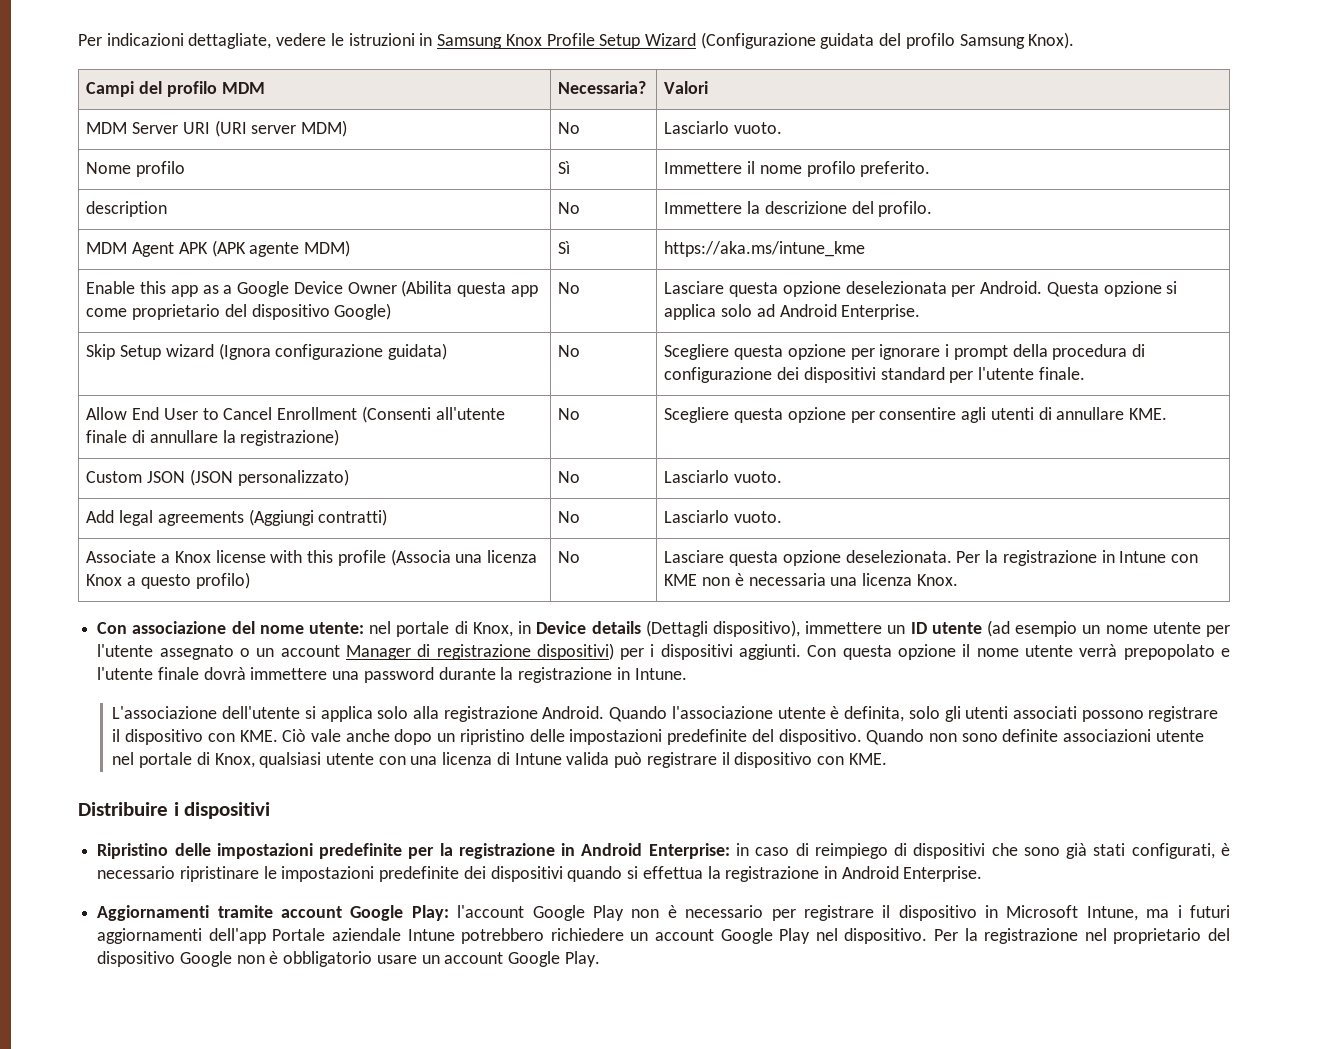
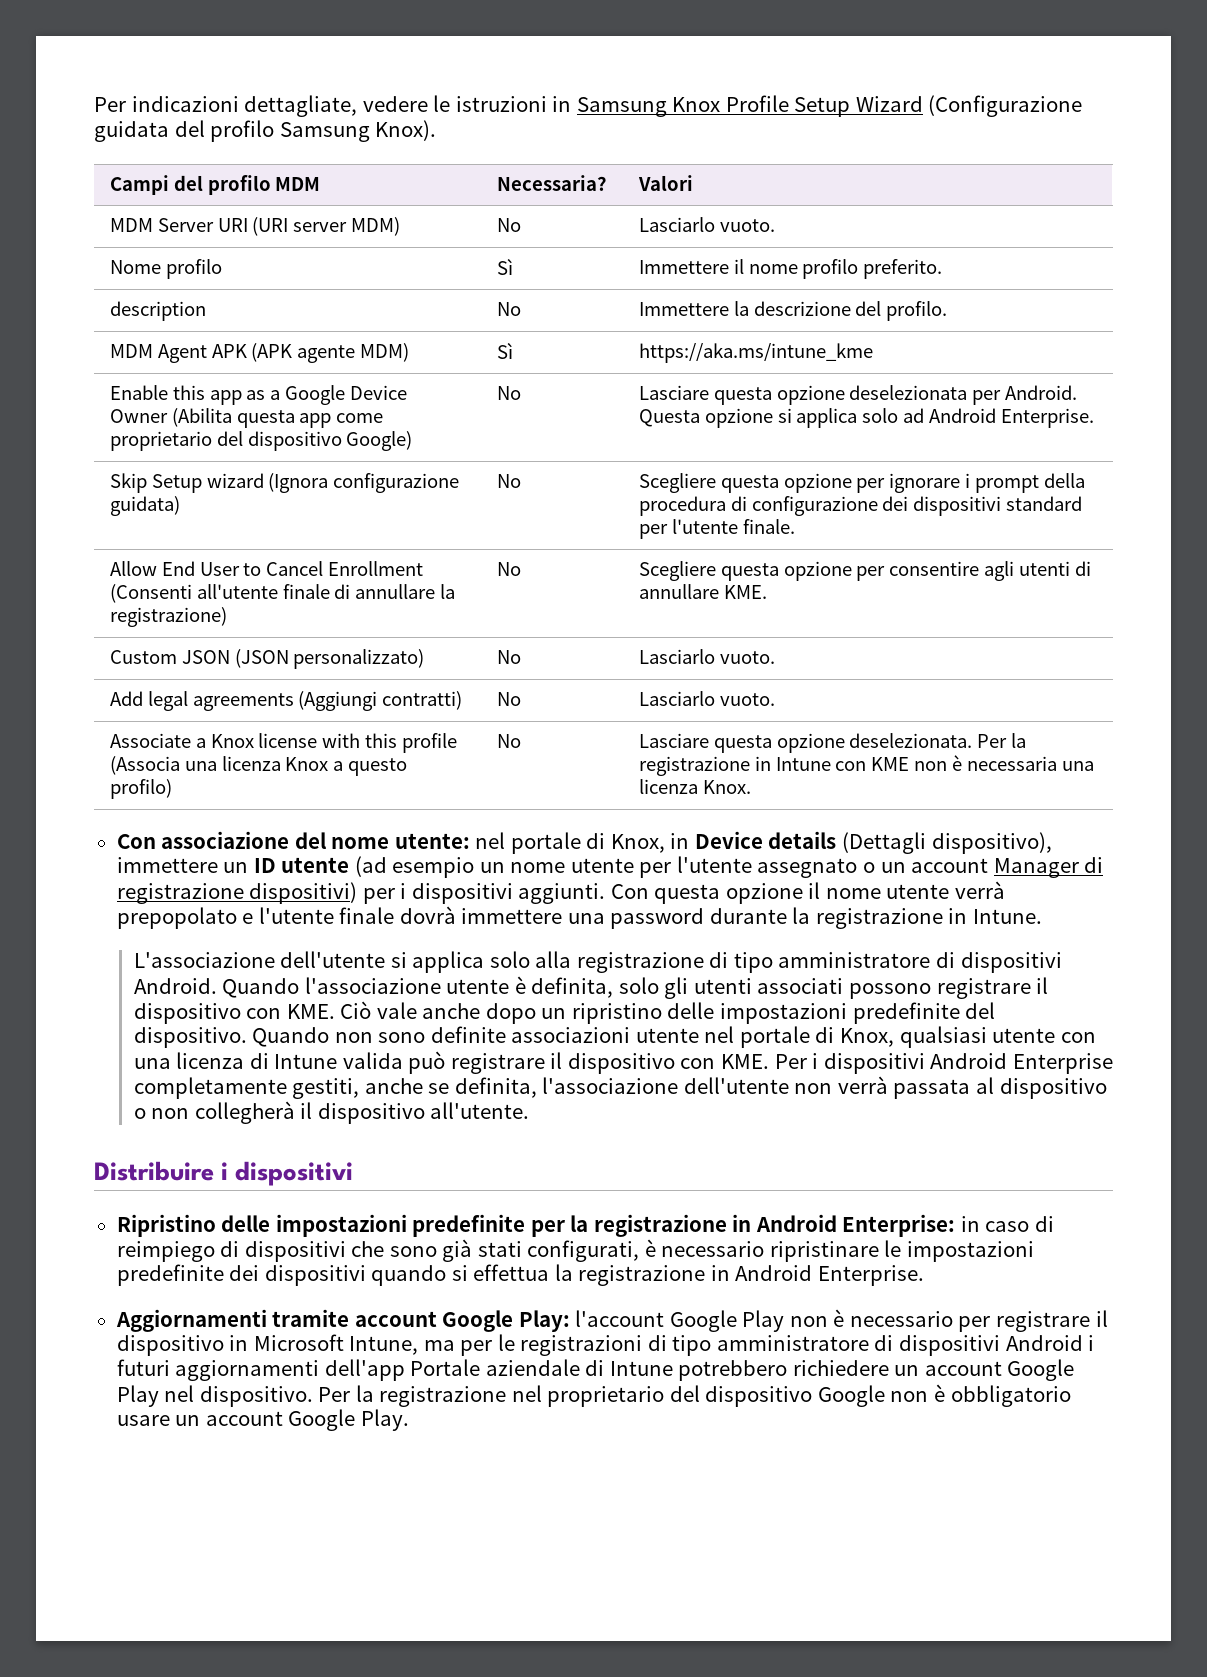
(538, 714) none -> [709,952,1062,973] di tipo amministratore di dispositivi
(887, 759) none -> [774,1053,1113,1074] [133,1076,1107,1099] [133,1101,530,1124] Per i dispositivi Android Enterprise completamente gestiti, anche se definita, l'associazione dell'utente non verrà passata al dispositivo o non collegherà il dispositivo all'utente.
(1170, 913) none -> [460,1334,1083,1356] per le registrazioni di tipo amministratore di dispositivi Android
(402, 934) none -> [585,1360,605,1376] di

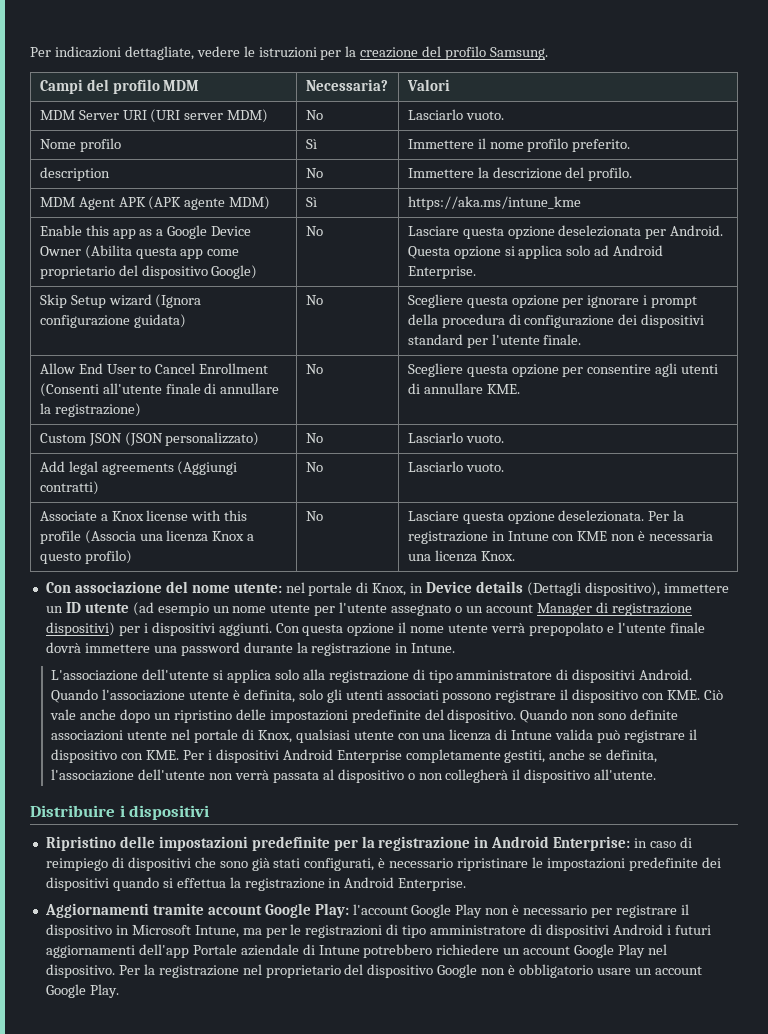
[552,95,1083,117] [94,120,437,142] in Samsung Knox Profile Setup Wizard (Configurazione guidata del profilo Samsung Knox). -> [320,46,549,60] per la creazione del profilo Samsung.

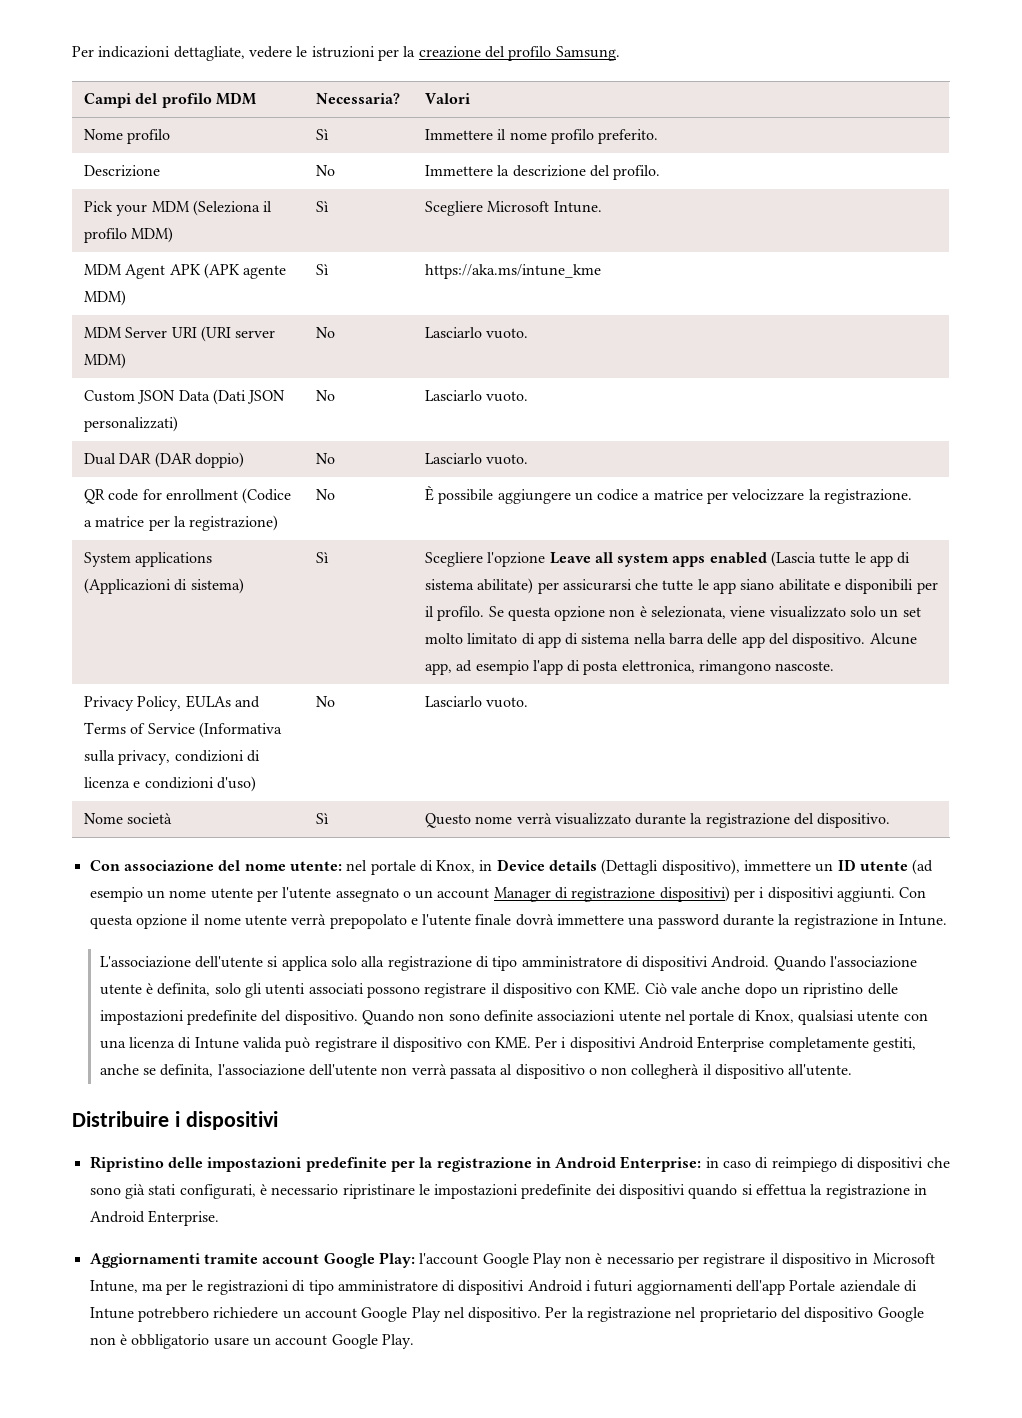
(450, 85) none -> [83,129,171,144] [315,129,329,140] [424,129,659,144] [83,165,160,177] [315,165,335,176] [424,165,661,180] [83,200,273,216] [83,227,174,243] [315,201,329,212] [424,201,602,216] [83,263,287,279] [83,290,126,306] [315,264,329,275] [424,264,601,279] // Nome profilo | Sì | Immettere il nome profilo preferito. // Descrizione | No | Immettere la descrizione del profilo. // Pick your MDM (Seleziona il profilo MDM) | Sì | Scegliere Microsoft Intune. // MDM Agent APK (APK agente MDM) | Sì | https://aka.ms/intune_kme
[39,138,121,152] [305,139,317,149] [407,138,631,152] [39,167,110,181] [305,168,323,178] [407,167,633,181] [39,196,271,210] [305,197,317,207] [407,196,581,210] [39,225,252,239] [39,245,240,259] [39,265,258,279] [305,226,323,236] [407,225,724,239] [407,245,664,259] [407,266,476,279] [39,294,202,308] [39,314,186,328] [305,295,323,305] [407,294,698,308] [407,314,705,328] [407,334,582,348] [39,363,269,374] [39,383,280,397] [39,403,141,417] [305,364,323,374] [407,363,719,377] [407,383,520,394] [39,432,260,446] [305,433,323,443] [407,432,504,443] [39,461,238,475] [39,481,99,495] [305,462,323,472] [407,461,504,472] [39,510,248,521] [39,530,255,544] [39,550,132,564] [305,511,323,521] [407,510,685,524] [407,531,714,544] [407,550,515,562] Nome profilo | Sì | Immettere il nome profilo preferito. // description | No | Immettere la descrizione del profilo. // MDM Agent APK (APK agente MDM) | Sì | https://aka.ms/intune_kme // Enable this app as a Google Device Owner (Abilita questa app come proprietario del dispositivo Google) | No | Lasciare questa opzione deselezionata per Android. Questa opzione si applica solo ad Android Enterprise. // Skip Setup wizard (Ignora configurazione guidata) | No | Scegliere questa opzione per ignorare i prompt della procedura di configurazione dei dispositivi standard per l'utente finale. // Allow End User to Cancel Enrollment (Consenti all'utente finale di annullare la registrazione) | No | Scegliere questa opzione per consentire agli utenti di annullare KME. // Custom JSON (JSON personalizzato) | No | Lasciarlo vuoto. // Add legal agreements (Aggiungi contratti) | No | Lasciarlo vuoto. // Associate a Knox license with this profile (Associa una licenza Knox a questo profilo) | No | Lasciare questa opzione deselezionata. Per la registrazione in Intune con KME non è necessaria una licenza Knox. -> [83,389,286,405] [83,416,178,432] [315,390,335,401] [424,390,529,402] [83,452,244,468] [315,453,335,464] [424,453,529,465] [83,488,292,504] [83,515,279,531] [315,489,335,500] [424,486,913,504] [83,552,213,567] [83,578,244,594] [315,552,329,563] [424,551,911,567] [424,578,938,594] [424,606,921,621] [424,633,917,648] [424,660,835,675] [83,695,260,711] [83,722,282,738] [83,750,260,765] [83,776,256,792] [315,696,335,707] [424,696,529,708] [83,813,173,824] [315,813,329,824] [424,813,891,828] Custom JSON Data (Dati JSON personalizzati) | No | Lasciarlo vuoto. // Dual DAR (DAR doppio) | No | Lasciarlo vuoto. // QR code for enrollment (Codice a matrice per la registrazione) | No | È possibile aggiungere un codice a matrice per velocizzare la registrazione. // System applications (Applicazioni di sistema) | Sì | Scegliere l'opzione Leave all system apps enabled (Lascia tutte le app di sistema abilitate) per assicurarsi che tutte le app siano abilitate e disponibili per il profilo. Se questa opzione non è selezionata, viene visualizzato solo un set molto limitato di app di sistema nella barra delle app del dispositivo. Alcune app, ad esempio l'app di posta elettronica, rimangono nascoste. // Privacy Policy, EULAs and Terms of Service (Informativa sulla privacy, condizioni di licenza e condizioni d'uso) | No | Lasciarlo vuoto. // Nome società | Sì | Questo nome verrà visualizzato durante la registrazione del dispositivo.

